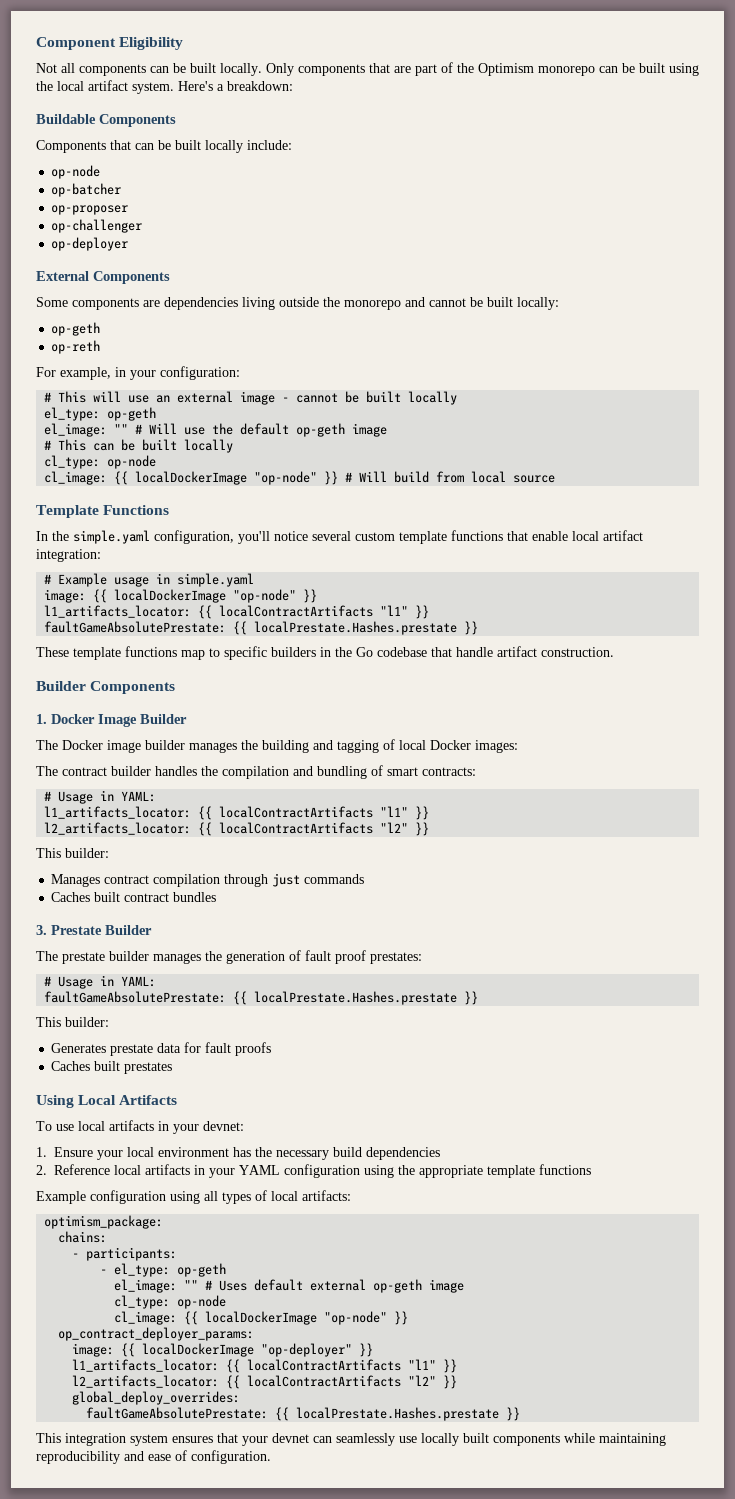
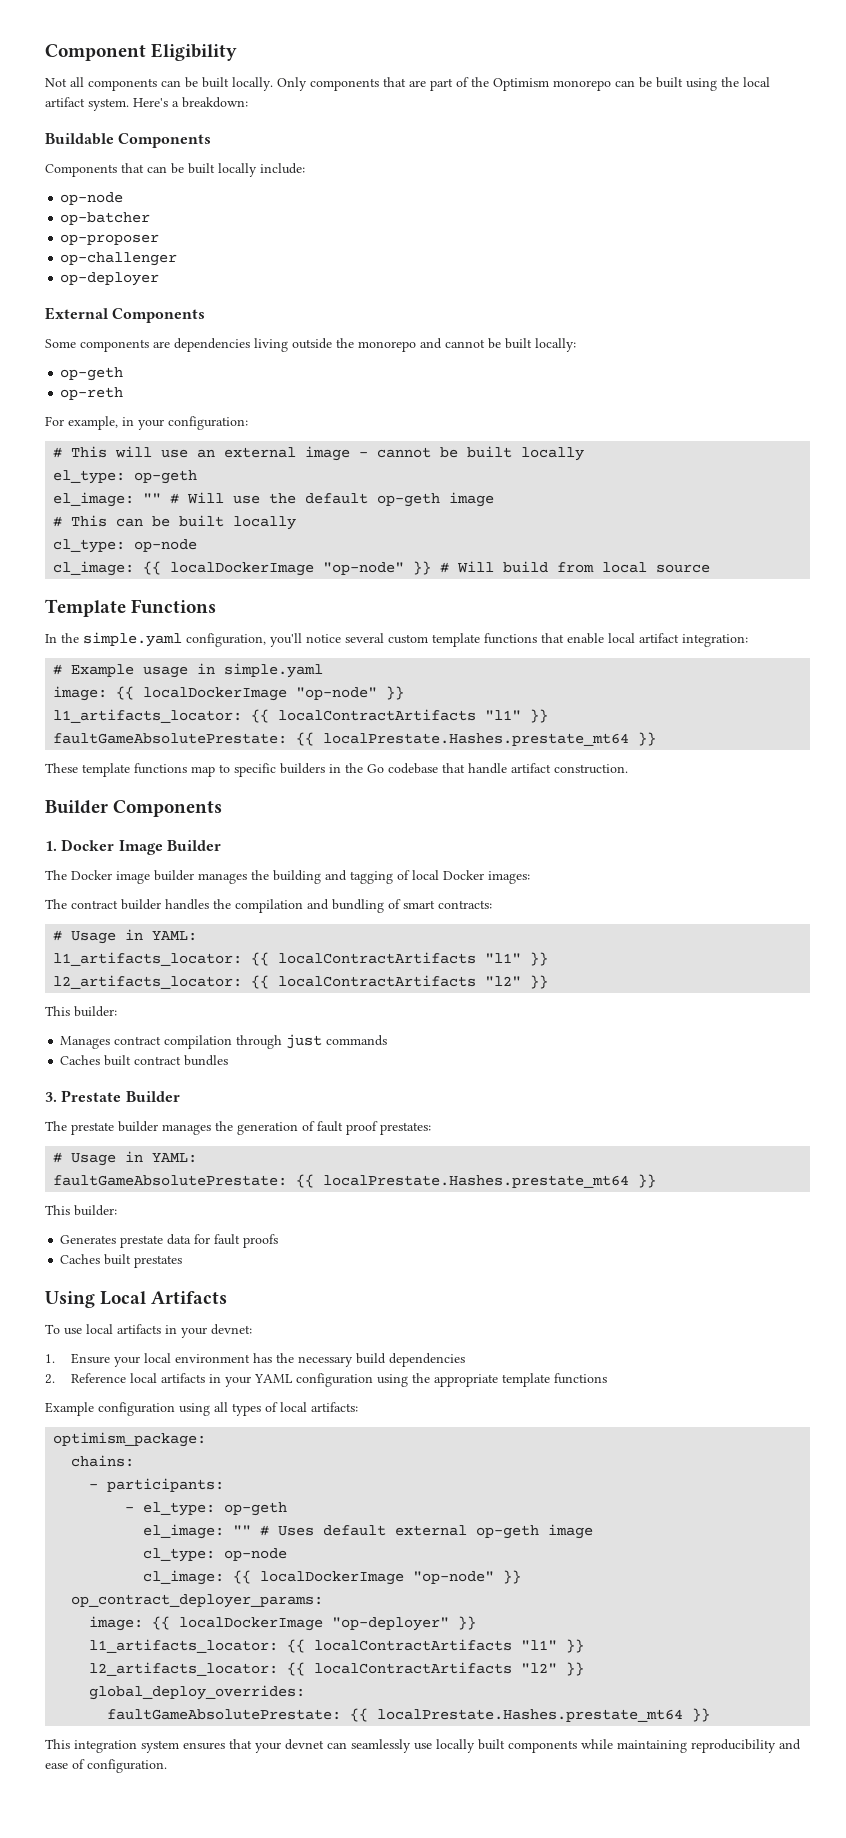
[254,621,458,635] localPrestate.Hashes.prestate -> [323,733,630,746] localPrestate.Hashes.prestate_mt64
[254,991,458,1005] localPrestate.Hashes.prestate -> [323,1175,630,1188] localPrestate.Hashes.prestate_mt64
[296,1407,500,1421] localPrestate.Hashes.prestate -> [377,1709,684,1722] localPrestate.Hashes.prestate_mt64

